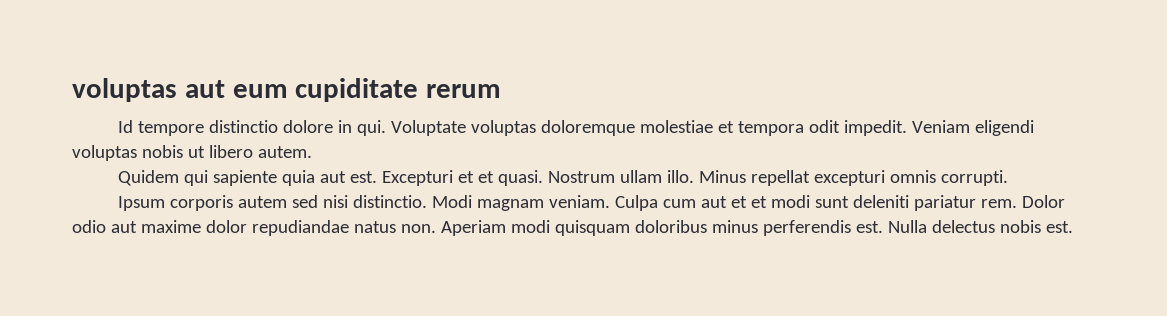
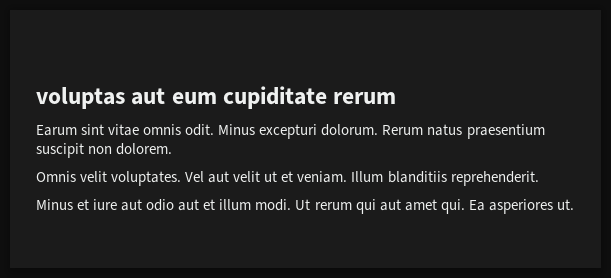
[118,120,1035,136] [72,145,312,161] [118,170,1009,186] [118,195,1066,211] [72,220,1073,236] Id tempore distinctio dolore in qui. Voluptate voluptas doloremque molestiae et tempora odit impedit. Veniam eligendi voluptas nobis ut libero autem. // Quidem qui sapiente quia aut est. Excepturi et et quasi. Nostrum ullam illo. Minus repellat excepturi omnis corrupti. // Ipsum corporis autem sed nisi distinctio. Modi magnam veniam. Culpa cum aut et et modi sunt deleniti pariatur rem. Dolor odio aut maxime dolor repudiandae natus non. Aperiam modi quisquam doloribus minus perferendis est. Nulla delectus nobis est. -> [36,124,545,139] [36,143,173,158] [36,171,539,186] [36,199,574,214] Earum sint vitae omnis odit. Minus excepturi dolorum. Rerum natus praesentium suscipit non dolorem. // Omnis velit voluptates. Vel aut velit ut et veniam. Illum blanditiis reprehenderit. // Minus et iure aut odio aut et illum modi. Ut rerum qui aut amet qui. Ea asperiores ut.

